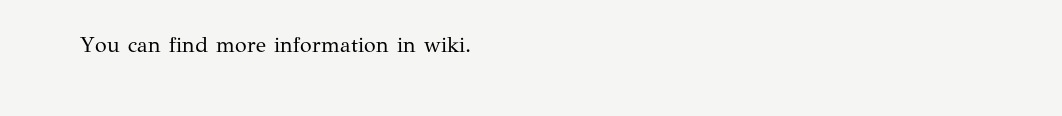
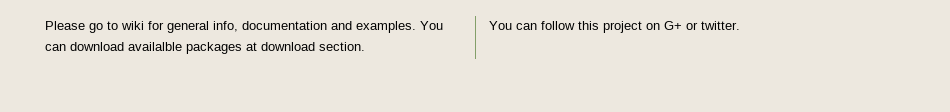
[80,37,471,53] You can find more information in wiki. -> [45,21,443,33] [45,42,365,54] [489,21,740,33] Please go to wiki for general info, documentation and examples. You can download availalble packages at download section. // You can follow this project on G+ or twitter.

